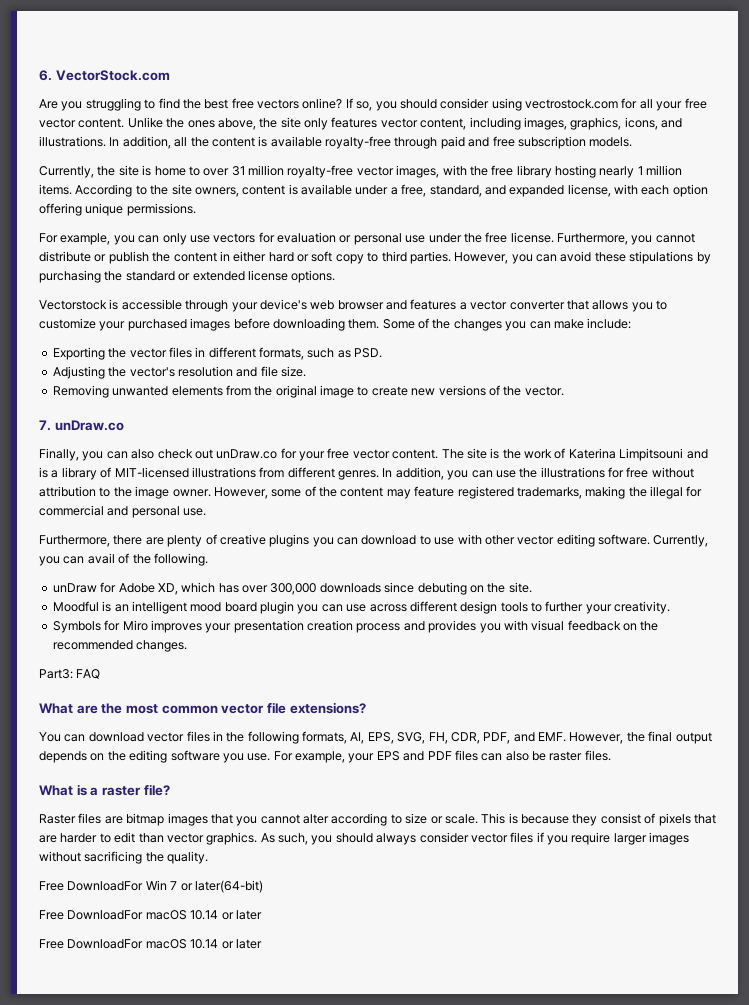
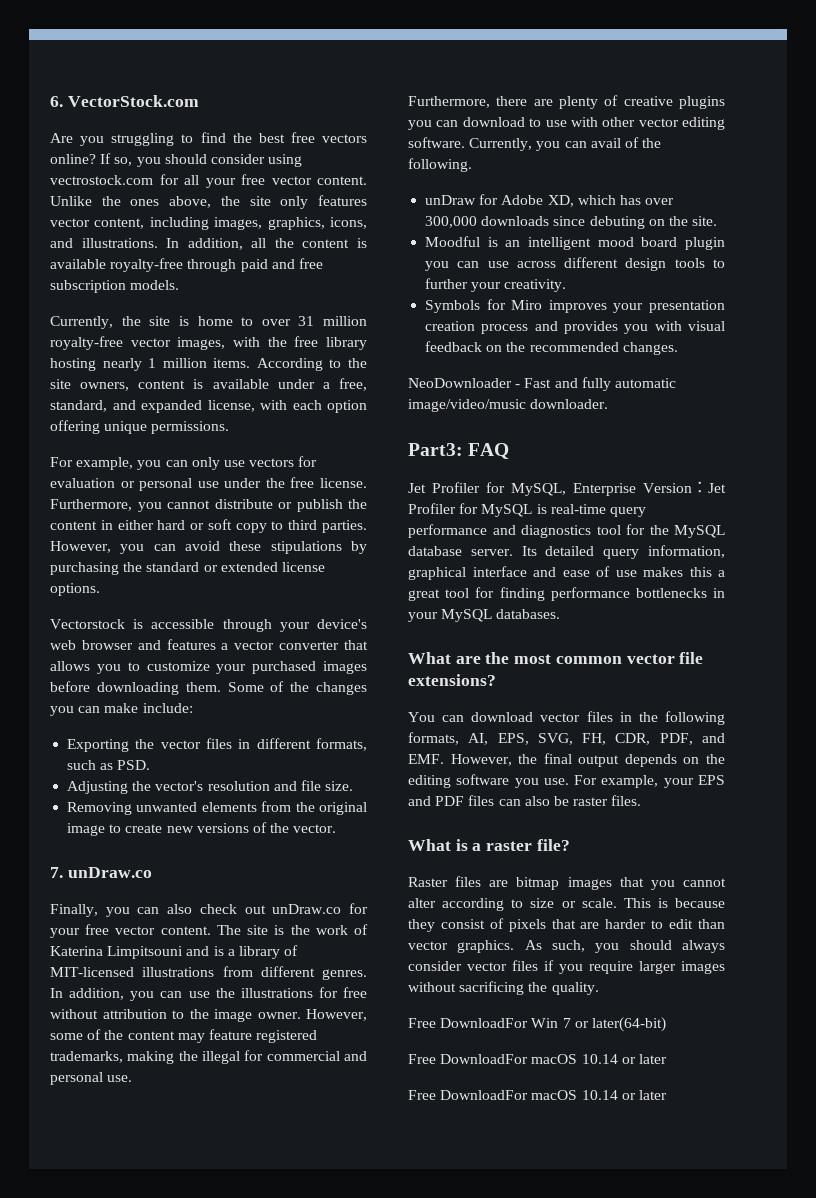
[39,669,101,679] Part3: FAQ -> [408,377,676,391] [408,399,609,412] [408,443,510,459] [408,481,726,496] [408,503,646,517] [408,524,725,538] [408,545,725,559] [408,566,725,580] [408,587,725,601] [408,609,561,622] NeoDownloader - Fast and fully automatic image/video/music downloader. // Part3: FAQ // Jet Profiler for MySQL, Enterprise Version：Jet Profiler for MySQL is real-time query performance and diagnostics tool for the MySQL database server. Its detailed query information, graphical interface and ease of use makes this a great tool for finding performance bottlenecks in your MySQL databases.

